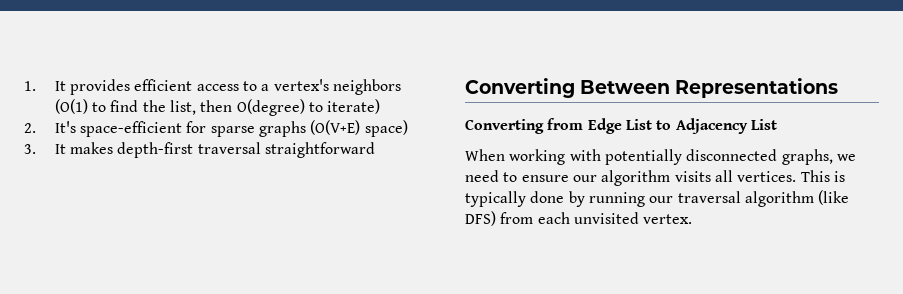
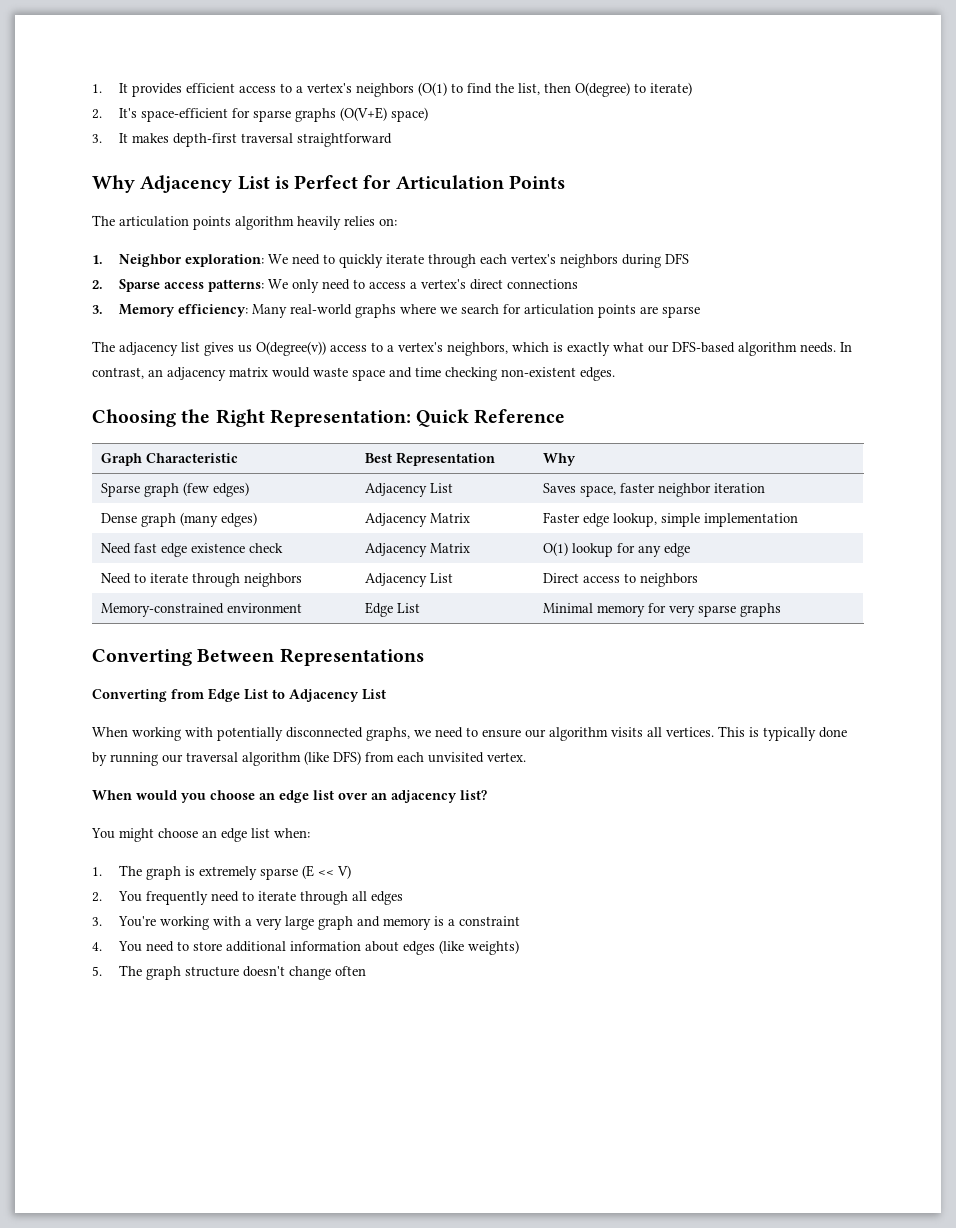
(376, 150) none -> [92,175,565,193] [92,215,397,230] [92,253,690,268] [92,279,579,293] [92,304,701,318] [92,341,852,356] [92,367,615,381] [92,409,566,427] [101,453,239,466] [365,452,496,466] [543,453,577,466] [101,482,250,497] [365,483,454,497] [543,483,766,497] [101,512,258,527] [365,513,471,527] [543,512,799,527] [101,543,284,557] [365,543,471,557] [543,542,691,557] [101,573,303,587] [365,573,454,587] [543,573,699,587] [101,603,303,617] [365,602,421,617] [543,603,782,617] // Why Adjacency List is Perfect for Articulation Points // The articulation points algorithm heavily relies on: // 1. Neighbor exploration: We need to quickly iterate through each vertex's neighbors during DFS // 2. Sparse access patterns: We only need to access a vertex's direct connections // 3. Memory efficiency: Many real-world graphs where we search for articulation points are sparse // The adjacency list gives us O(degree(v)) access to a vertex's neighbors, which is exactly what our DFS-based algorithm needs. In contrast, an adjacency matrix would waste space and time checking non-existent edges. // Choosing the Right Representation: Quick Reference // Graph Characteristic | Best Representation | Why // Sparse graph (few edges) | Adjacency List | Saves space, faster neighbor iteration // Dense graph (many edges) | Adjacency Matrix | Faster edge lookup, simple implementation // Need fast edge existence check | Adjacency Matrix | O(1) lookup for any edge // Need to iterate through neighbors | Adjacency List | Direct access to neighbors // Memory-constrained environment | Edge List | Minimal memory for very sparse graphs
(693, 219) none -> [92,790,487,803] [91,828,310,842] [92,865,352,880] [92,891,404,905] [92,916,521,930] [92,940,520,955] [92,965,367,980] // When would you choose an edge list over an adjacency list? // You might choose an edge list when: // 1. The graph is extremely sparse (E << V) // 2. You frequently need to iterate through all edges // 3. You're working with a very large graph and memory is a constraint // 4. You need to store additional information about edges (like weights) // 5. The graph structure doesn't change often

